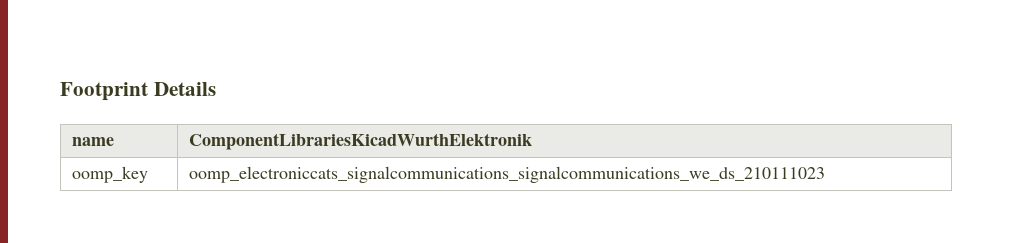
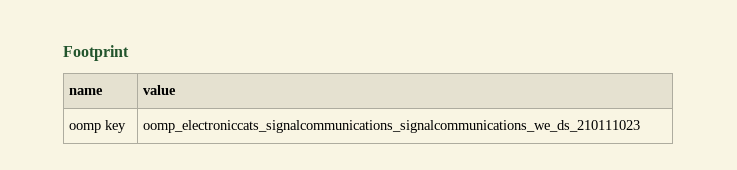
[153,82,216,96] Details -> (129, 53) none
[188,133,532,150] [71,166,148,183] ComponentLibrariesKicadWurthElektronik // oomp_key -> [143,85,177,95] [69,120,127,133] value // oomp key

